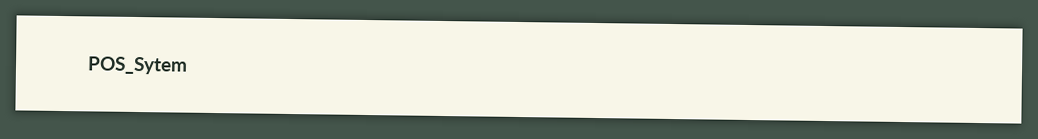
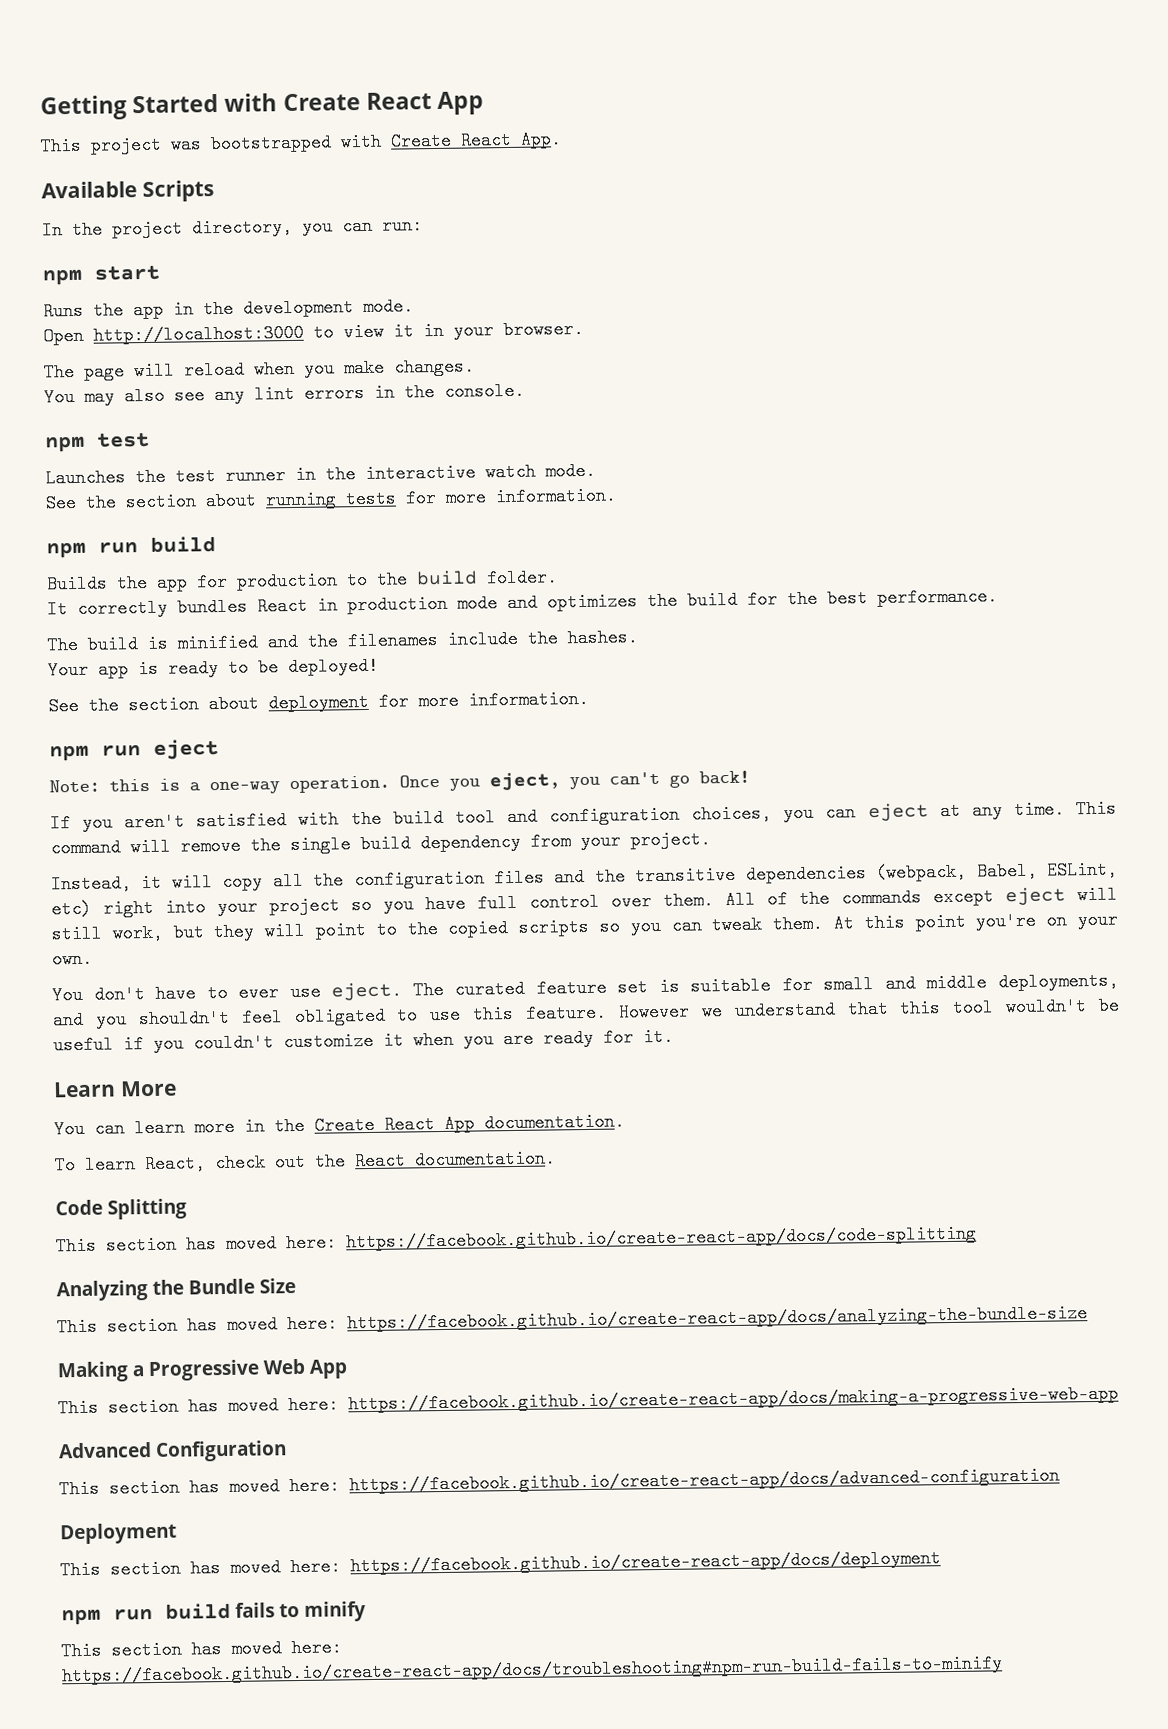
[87,56,188,75] POS_Sytem -> [40,91,485,121] [40,130,562,156] [41,180,214,203] [42,216,423,240] [42,265,160,286] [43,297,414,321] [43,319,584,346] [44,357,475,382] [44,381,525,407] [45,432,150,453] [45,461,596,488] [45,486,617,513] [46,536,216,559] [46,568,558,594] [47,587,998,619] [47,628,638,655] [48,656,379,680] [48,689,589,716] [49,739,219,762] [49,770,750,795] [50,799,1117,833] [50,830,711,858] [51,860,1118,894] [51,885,1118,919] [51,910,1118,944] [52,949,93,969] [52,971,1119,1005] [52,996,1120,1030] [53,1027,674,1055] [53,1080,177,1098] [54,1112,625,1139] [54,1149,556,1175] [55,1198,187,1220] [56,1224,977,1256] [56,1278,296,1302] [57,1304,1088,1337] [57,1358,348,1383] [58,1384,1119,1418] [58,1440,287,1462] [59,1466,1060,1499] [60,1522,177,1545] [60,1549,941,1580] [61,1601,366,1626] [61,1638,342,1661] [62,1654,1003,1686] Getting Started with Create React App // This project was bootstrapped with Create React App. // Available Scripts // In the project directory, you can run: // npm start // Runs the app in the development mode. // Open http://localhost:3000 to view it in your browser. // The page will reload when you make changes. // You may also see any lint errors in the console. // npm test // Launches the test runner in the interactive watch mode. // See the section about running tests for more information. // npm run build // Builds the app for production to the build folder. // It correctly bundles React in production mode and optimizes the build for the best performance. // The build is minified and the filenames include the hashes. // Your app is ready to be deployed! // See the section about deployment for more information. // npm run eject // Note: this is a one-way operation. Once you eject, you can't go back! // If you aren't satisfied with the build tool and configuration choices, you can eject at any time. This command will remove the single build dependency from your project. // Instead, it will copy all the configuration files and the transitive dependencies (webpack, Babel, ESLint, etc) right into your project so you have full control over them. All of the commands except eject will still work, but they will point to the copied scripts so you can tweak them. At this point you're on your own. // You don't have to ever use eject. The curated feature set is suitable for small and middle deployments, and you shouldn't feel obligated to use this feature. However we understand that this tool wouldn't be useful if you couldn't customize it when you are ready for it. // Learn More // You can learn more in the Create React App documentation. // To learn React, check out the React documentation. // Code Splitting // This section has moved here: https://facebook.github.io/create-react-app/docs/code-splitting // Analyzing the Bundle Size // This section has moved here: https://facebook.github.io/create-react-app/docs/analyzing-the-bundle-size // Making a Progressive Web App // This section has moved here: https://facebook.github.io/create-react-app/docs/making-a-progressive-web-app // Advanced Configuration // This section has moved here: https://facebook.github.io/create-react-app/docs/advanced-configuration // Deployment // This section has moved here: https://facebook.github.io/create-react-app/docs/deployment // npm run build fails to minify // This section has moved here: https://facebook.github.io/create-react-app/docs/troubleshooting#npm-run-build-fails-to-minify

